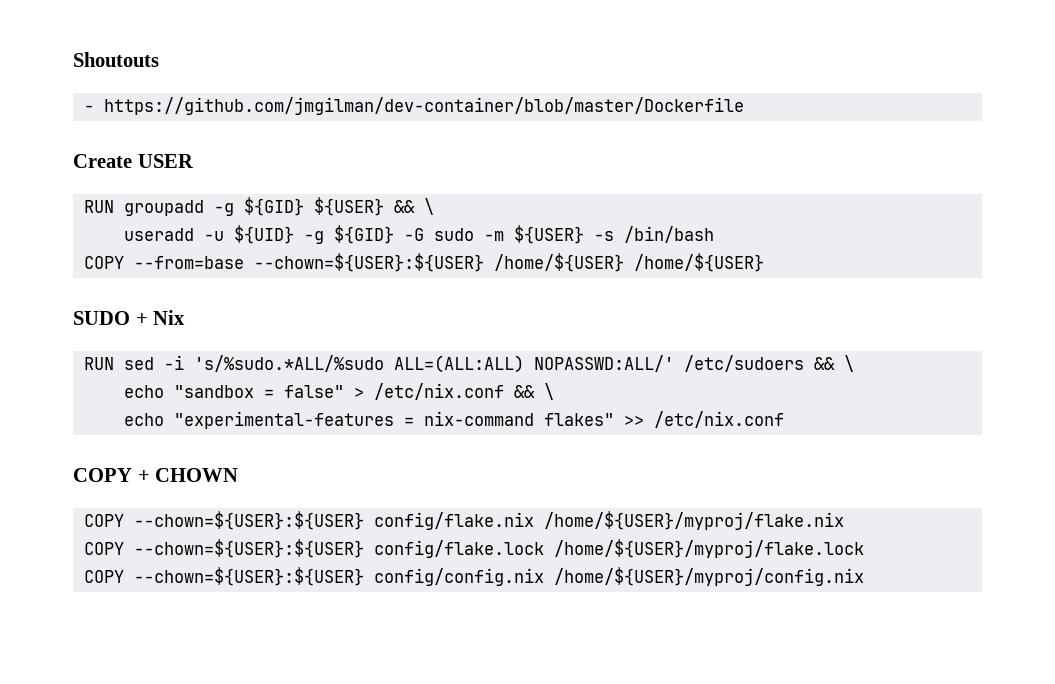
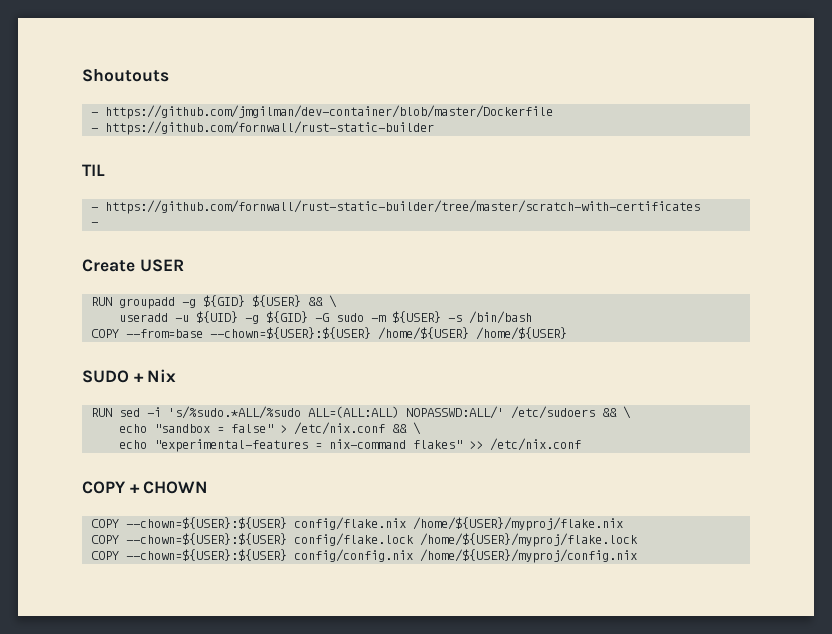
(745, 106) none -> [91,121,434,135] [82,164,105,176] [91,200,700,214] [91,222,98,226] // - https://github.com/fornwall/rust-static-builder // TIL // - https://github.com/fornwall/rust-static-builder/tree/master/scratch-with-certificates // -

